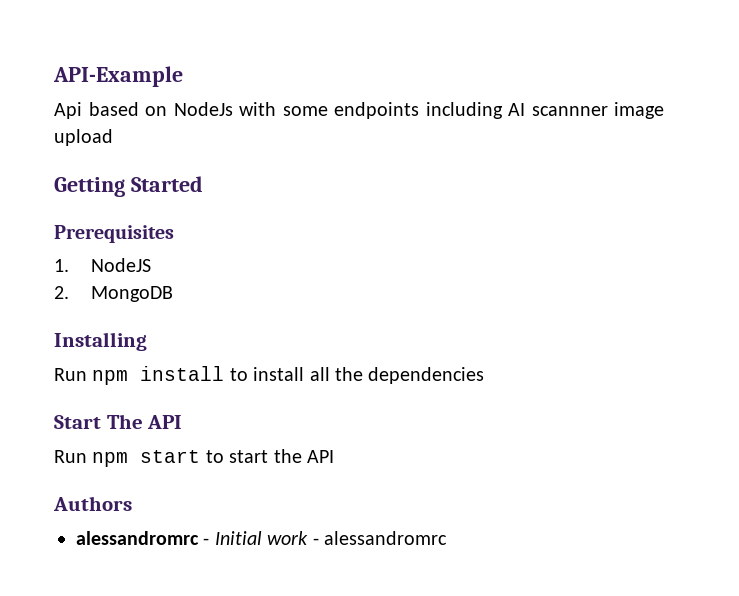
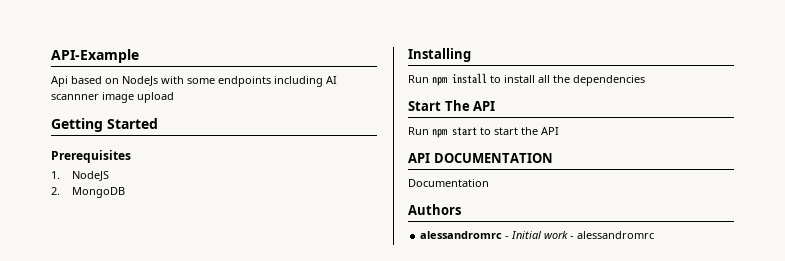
(334, 456) none -> [408,153,553,163] [408,179,489,187] // API DOCUMENTATION // Documentation

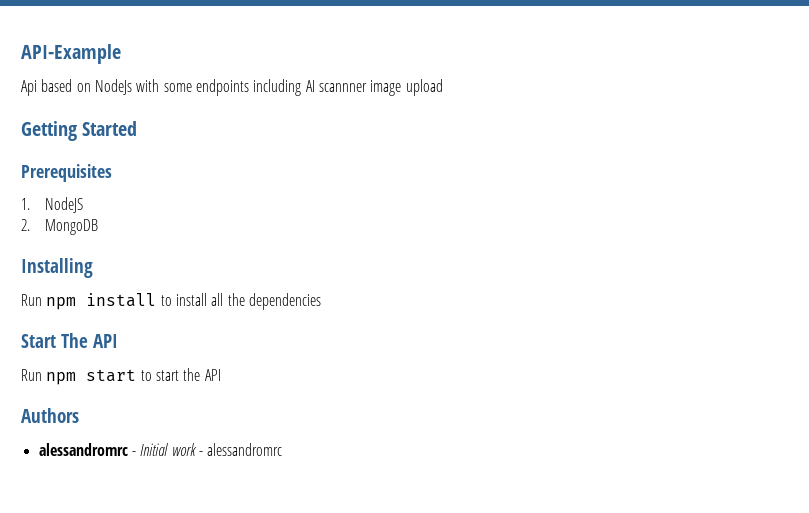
[408,153,553,163] [408,179,489,187] // API DOCUMENTATION // Documentation -> (221, 375) none

